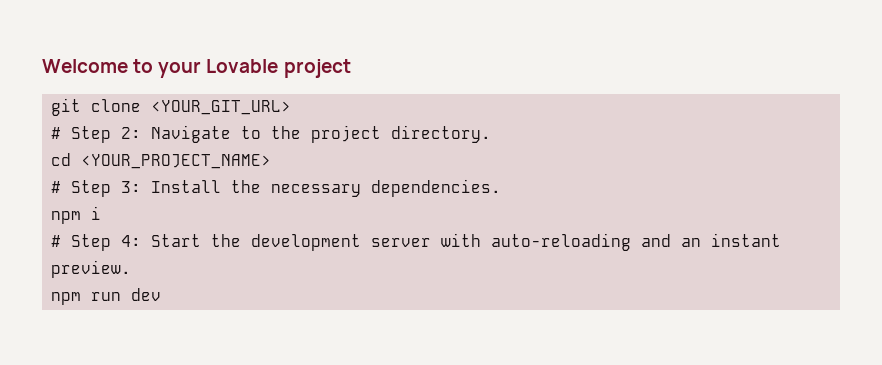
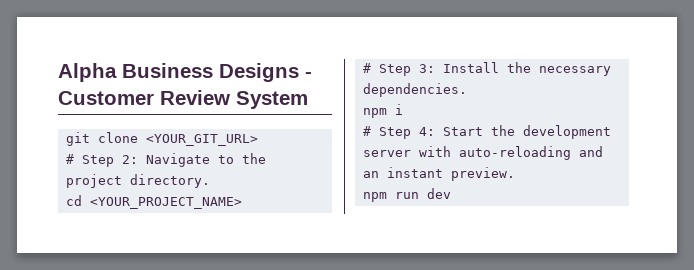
[42,59,351,78] Welcome to your Lovable project -> [58,63,312,82] [58,90,308,109] Alpha Business Designs - Customer Review System

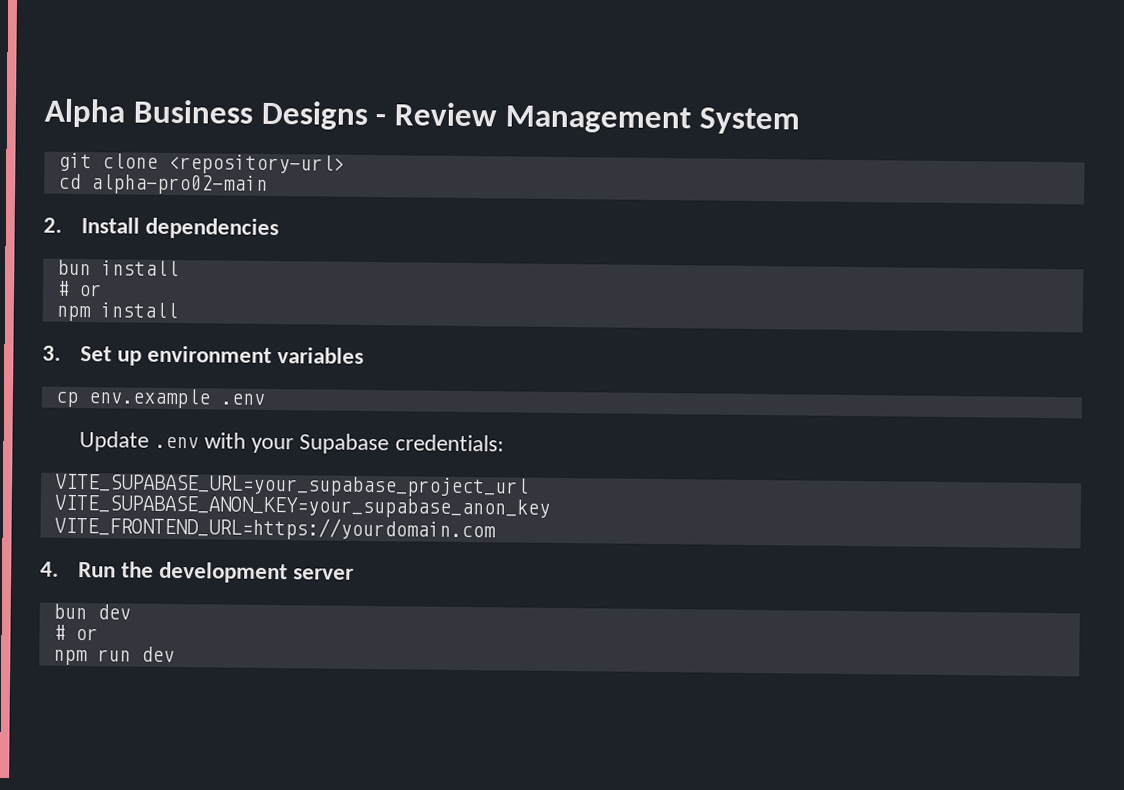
[58,90,230,105] Customer Review -> [394,102,691,134] Review Management
[145,134,258,146] [65,153,266,167] [65,174,210,188] [65,195,242,209] [362,62,611,76] [362,83,467,97] [362,104,403,118] [362,125,611,139] [362,146,603,160] [362,167,515,181] <YOUR_GIT_URL> // # Step 2: Navigate to the project directory. // cd <YOUR_PROJECT_NAME> // # Step 3: Install the necessary dependencies. // npm i // # Step 4: Start the development server with auto-reloading and an instant preview. -> [167,153,345,175] [57,173,268,195] [43,217,279,240] [56,259,179,277] [55,280,102,297] [55,302,178,322] [42,345,365,366] [54,388,265,409] [78,431,504,455] [53,473,529,498] [53,494,550,519] [53,515,496,542] [40,561,355,584] [52,603,131,620] [52,624,98,641] <repository-url> // cd alpha-pro02-main // 2. Install dependencies // bun install // # or // npm install // 3. Set up environment variables // cp env.example .env // Update .env with your Supabase credentials: // VITE_SUPABASE_URL=your_supabase_project_url // VITE_SUPABASE_ANON_KEY=your_supabase_anon_key // VITE_FRONTEND_URL=https://yourdomain.com // 4. Run the development server // bun dev // # or

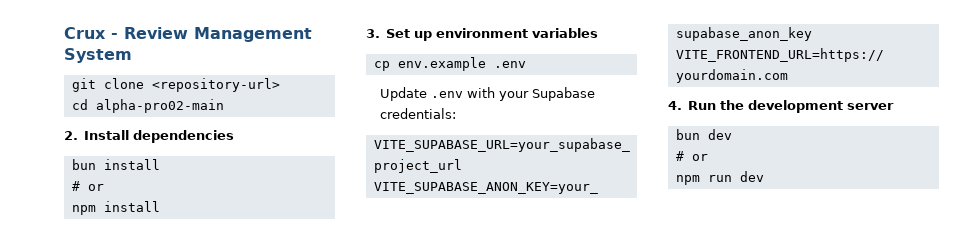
[44,98,369,130] Alpha Business Designs -> [64,27,106,39] Crux

